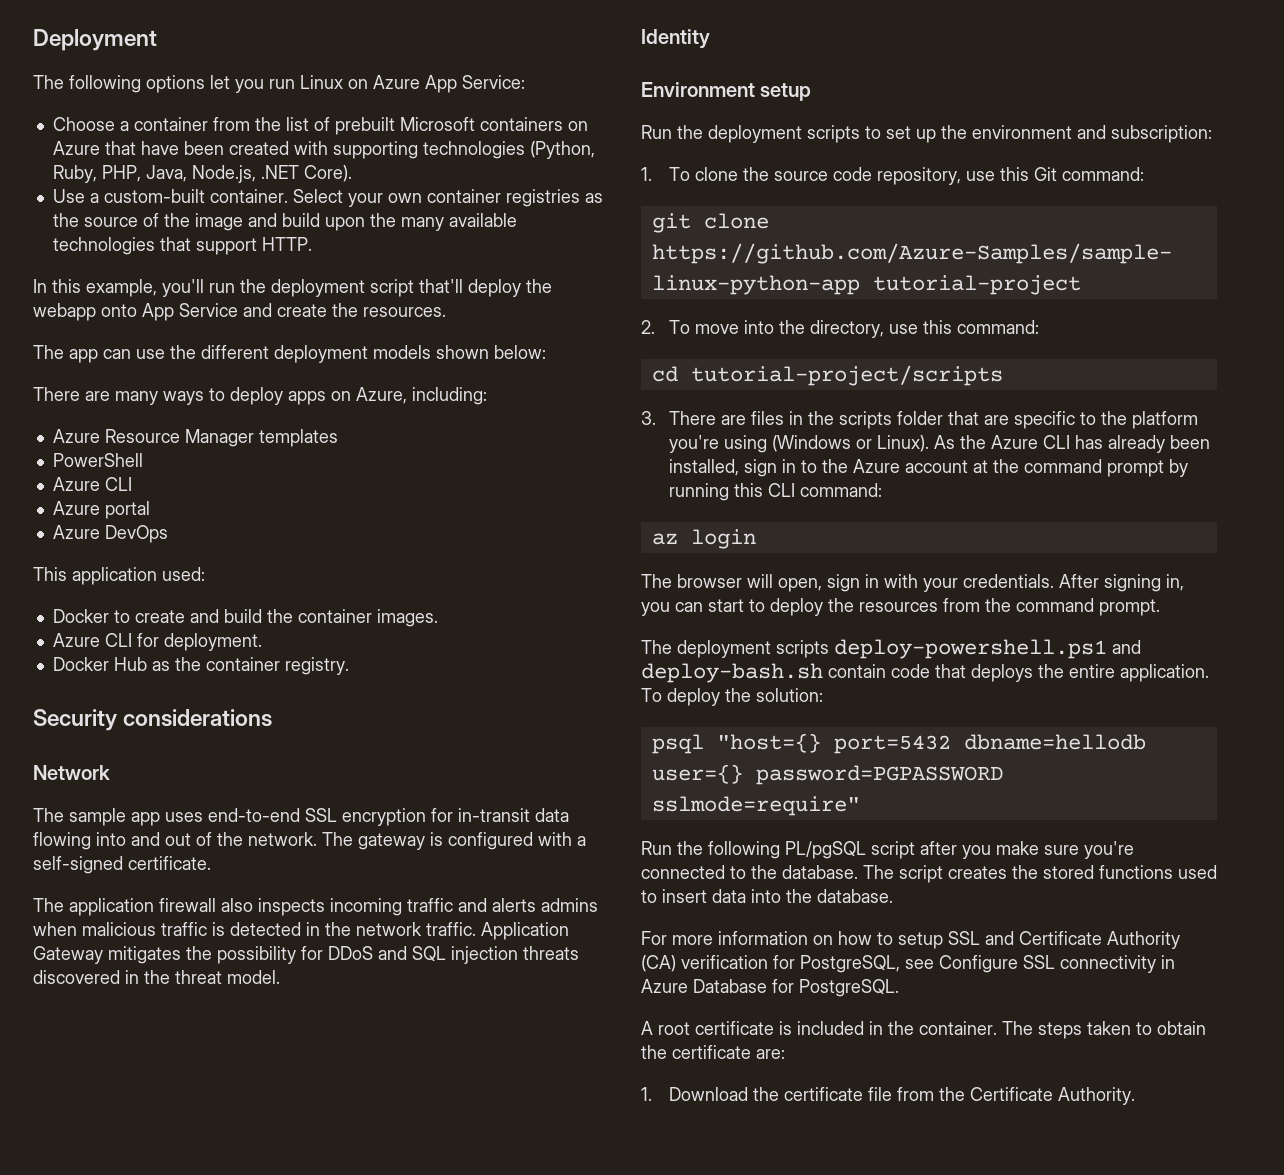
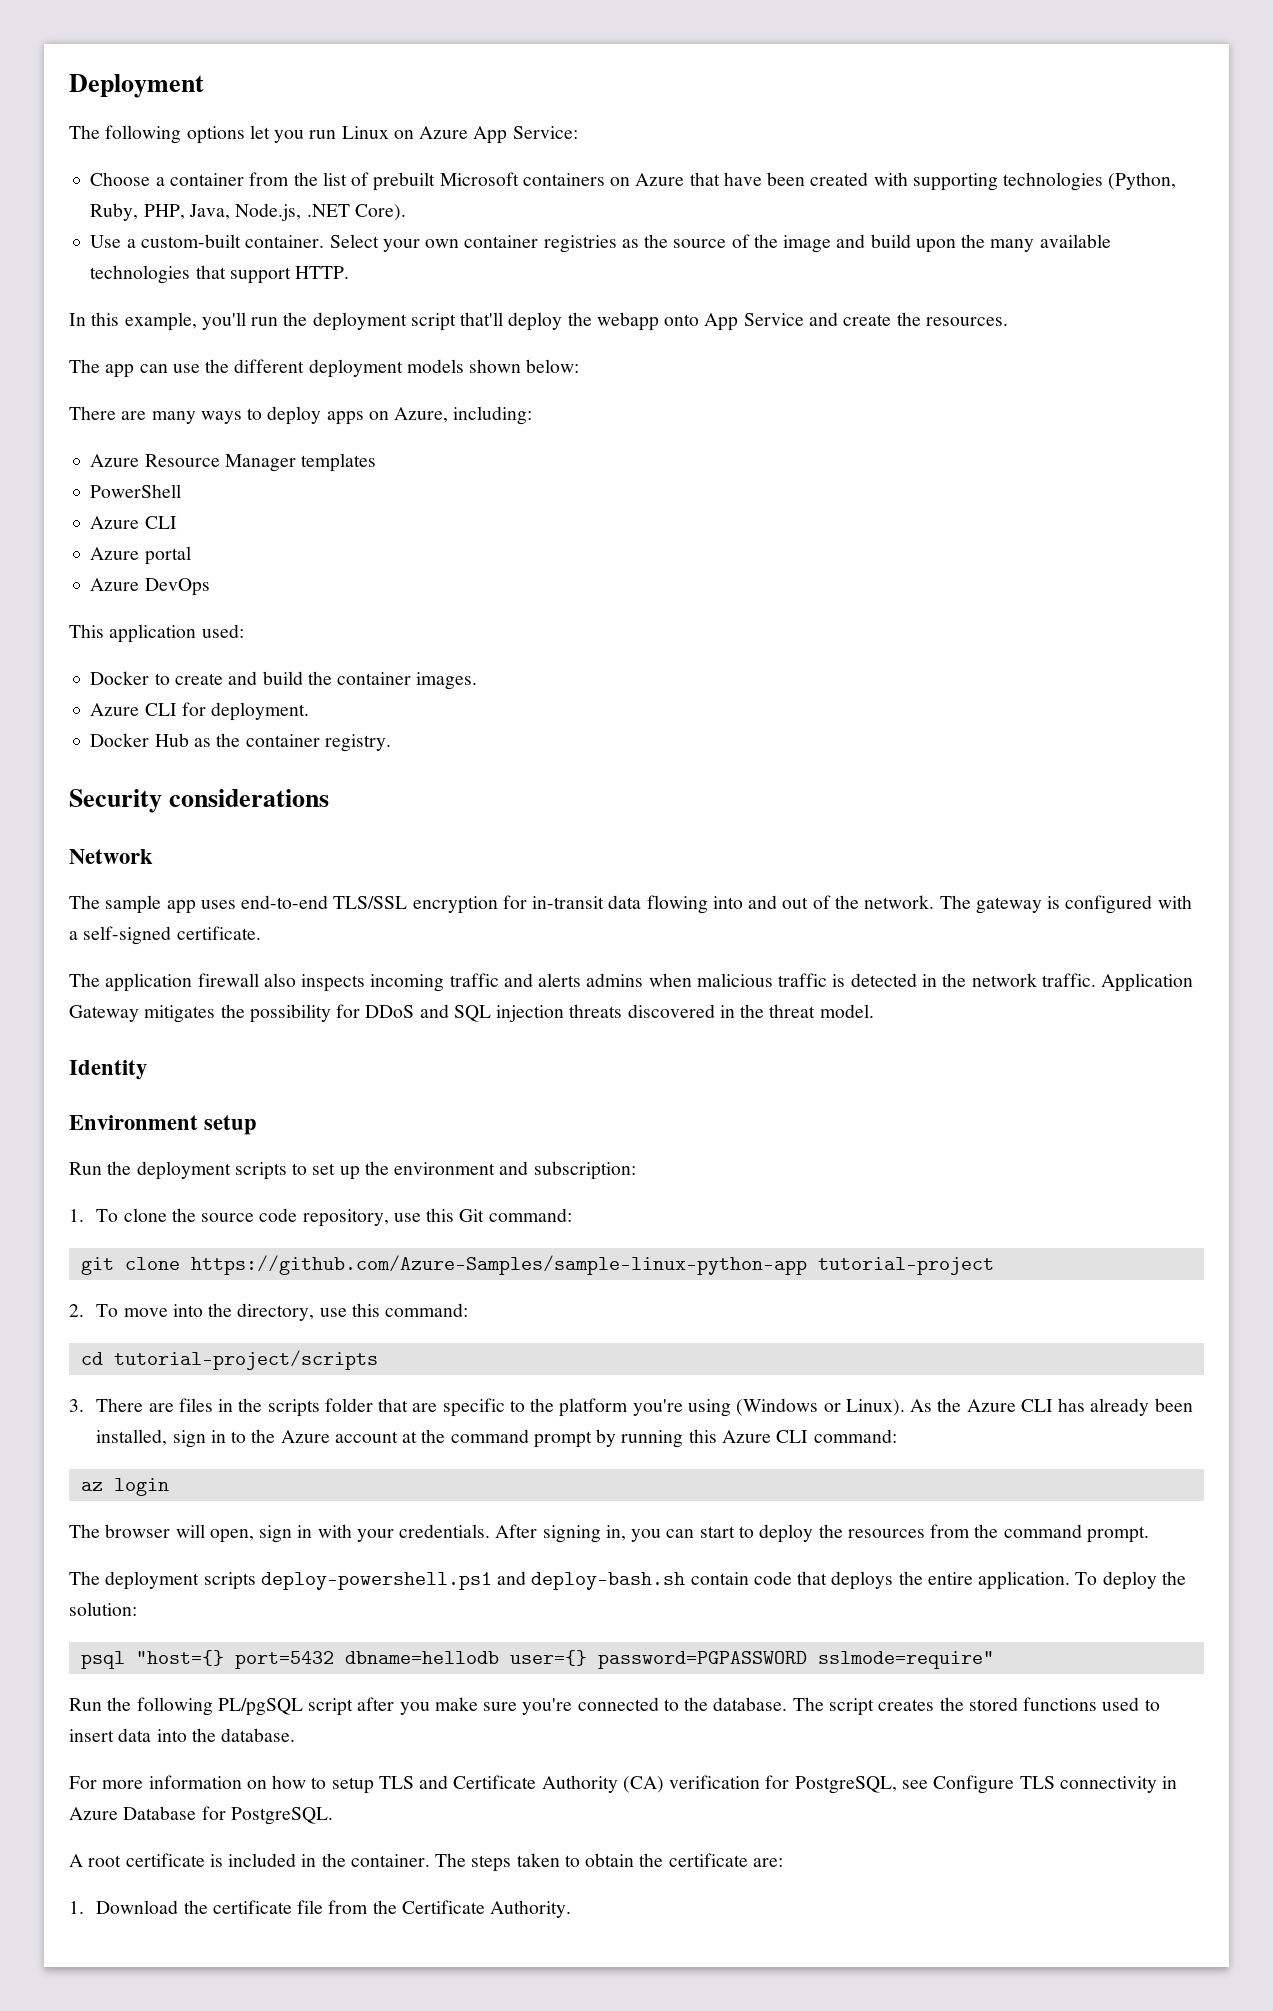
[305,808,337,822] SSL -> [333,896,408,909] TLS/SSL
(764, 490) none -> [721,1430,771,1443] Azure
[948,931,980,945] SSL -> [378,1776,414,1789] TLS
[1023,955,1055,969] SSL -> [1019,1776,1055,1789] TLS

